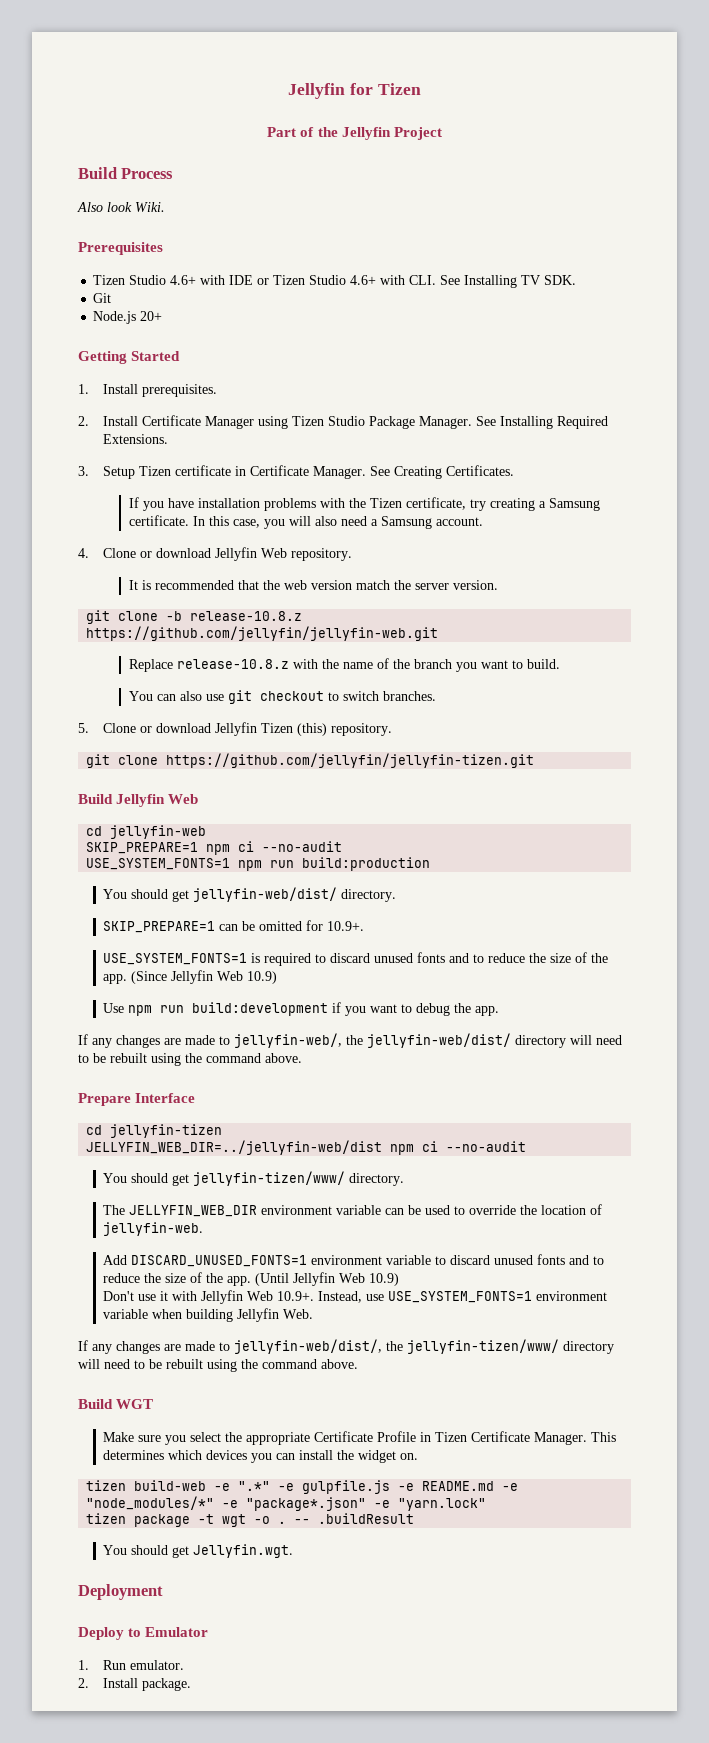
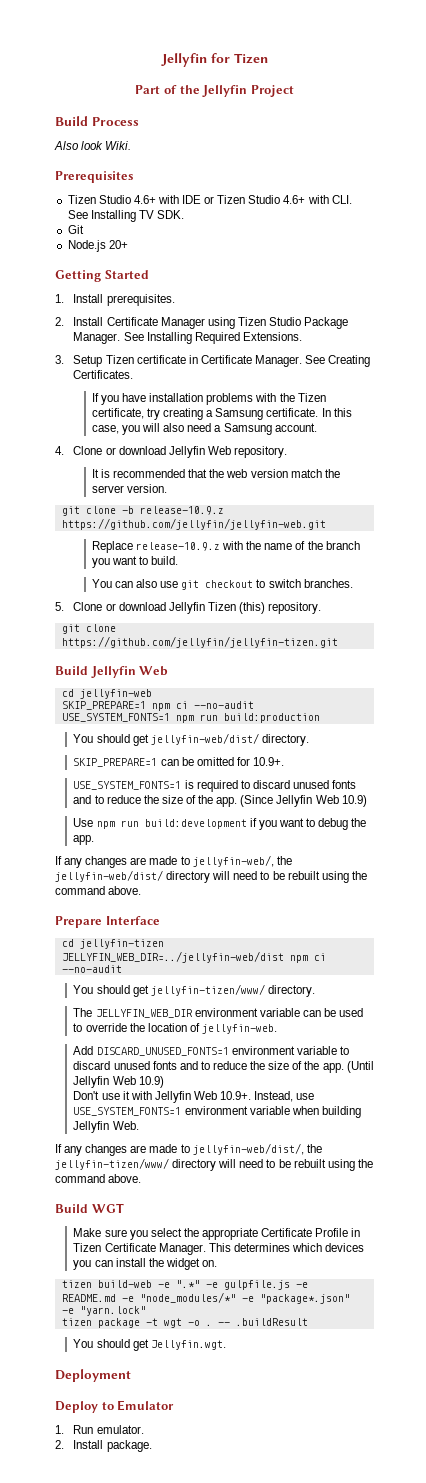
[190,611,303,621] release-10.8.z -> [139,506,224,515] release-10.9.z
[176,659,289,669] release-10.8.z -> [136,542,221,551] release-10.9.z

